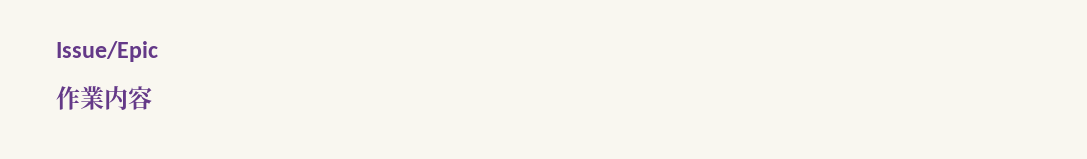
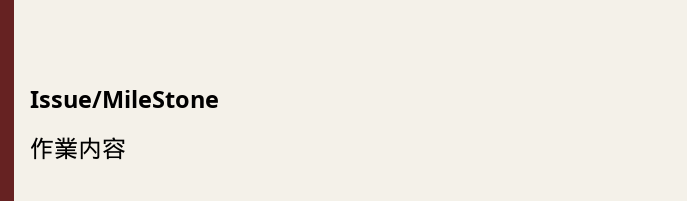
[56,41,158,62] Issue/Epic -> [30,90,219,108] Issue/MileStone

